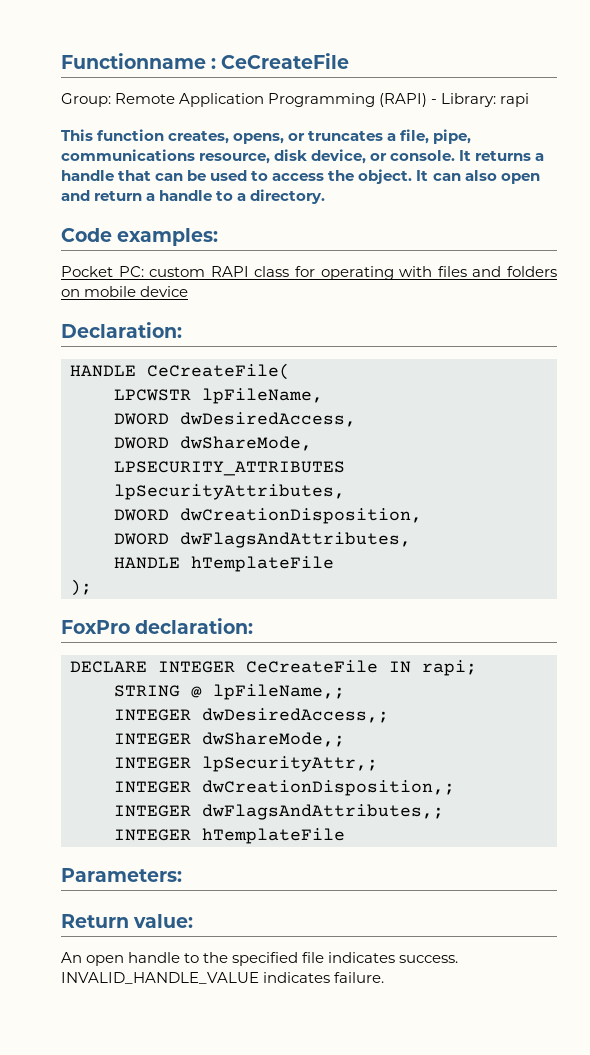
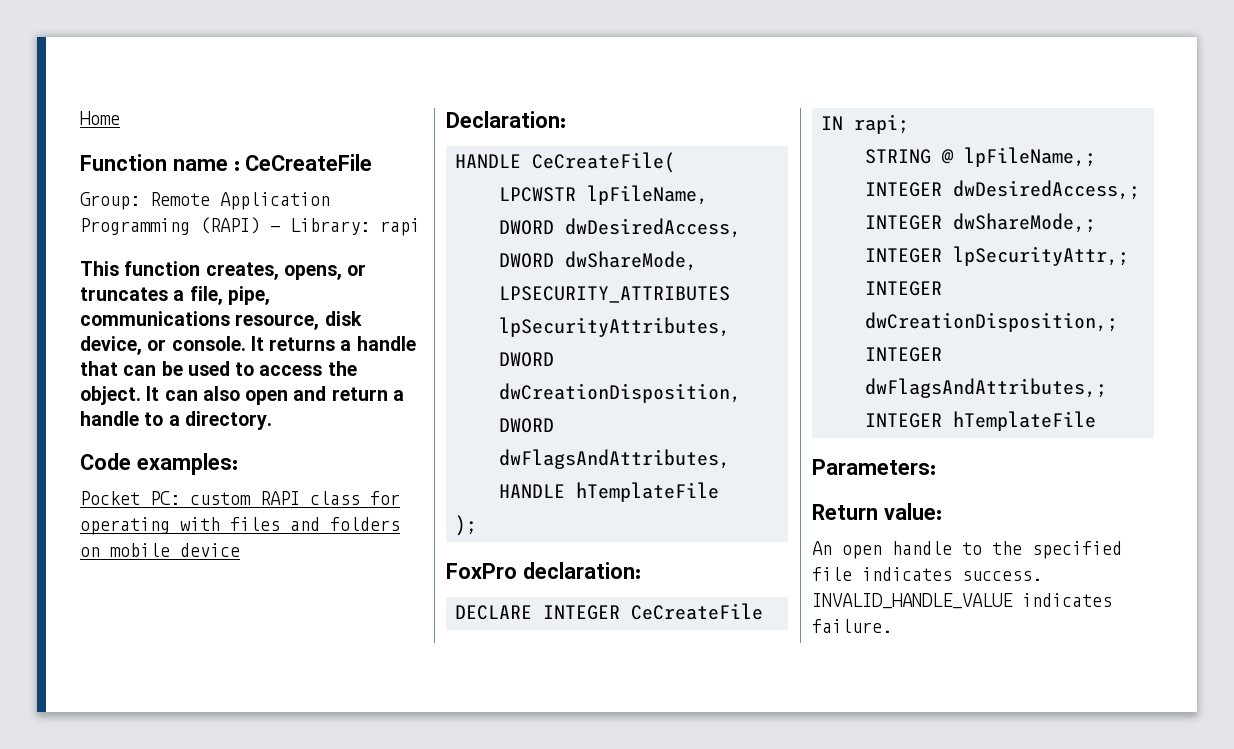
[61,53,206,69] Functionname -> [80,111,120,125] [80,154,228,171] Home // Function name

